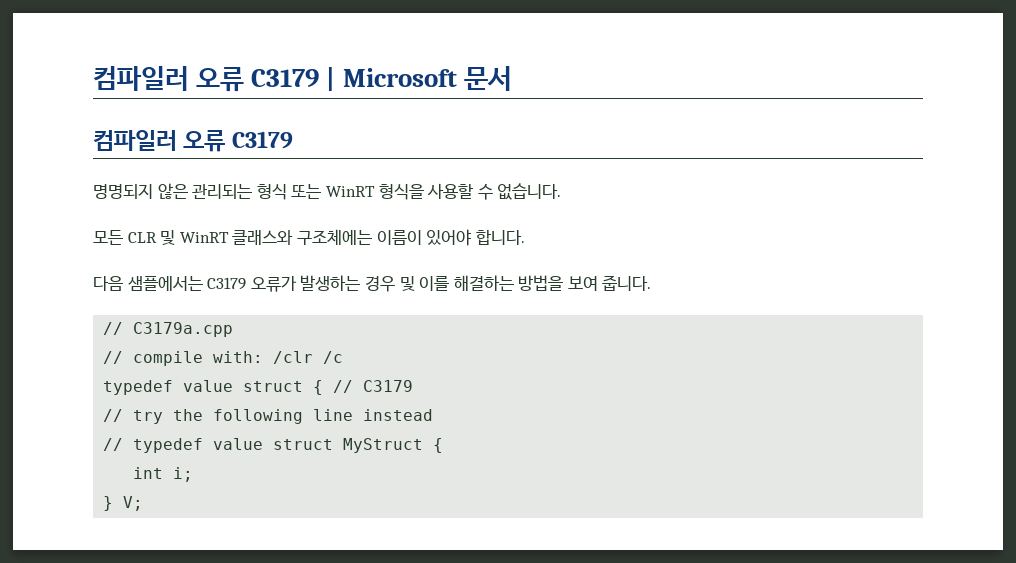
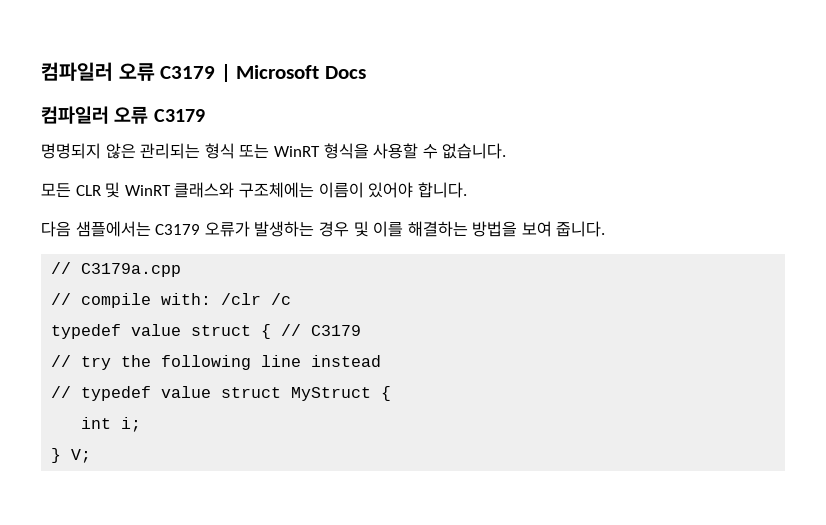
[463,66,512,91] 문서 -> [324,66,366,79] Docs

